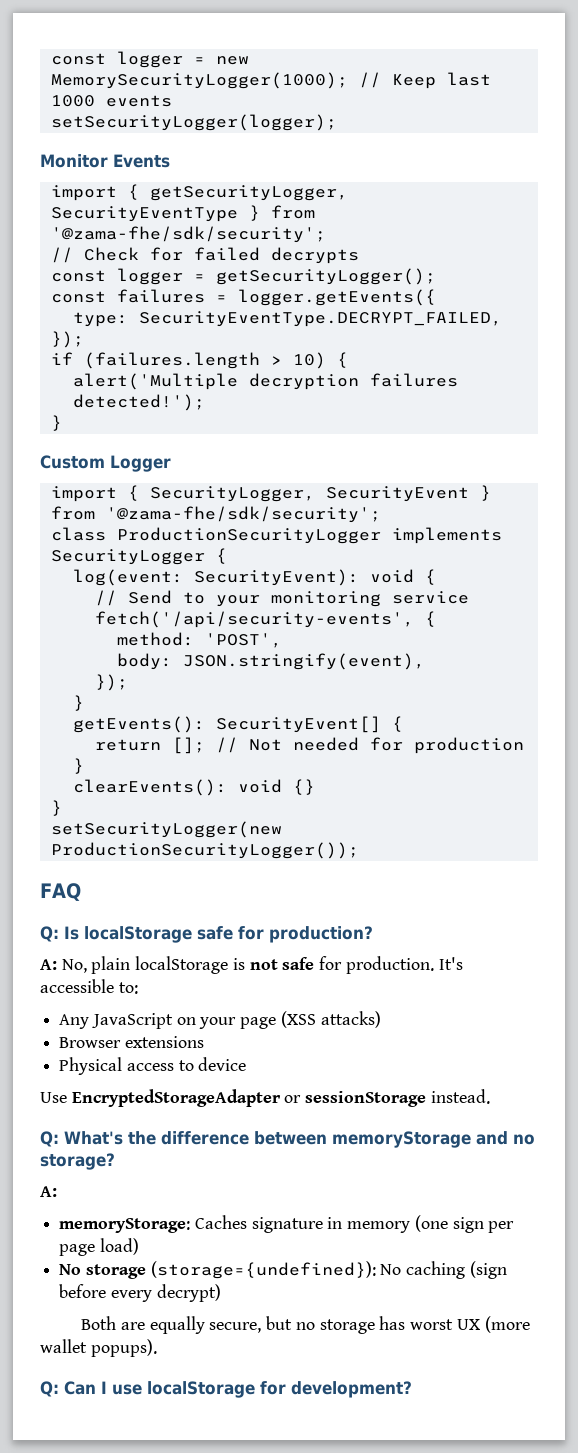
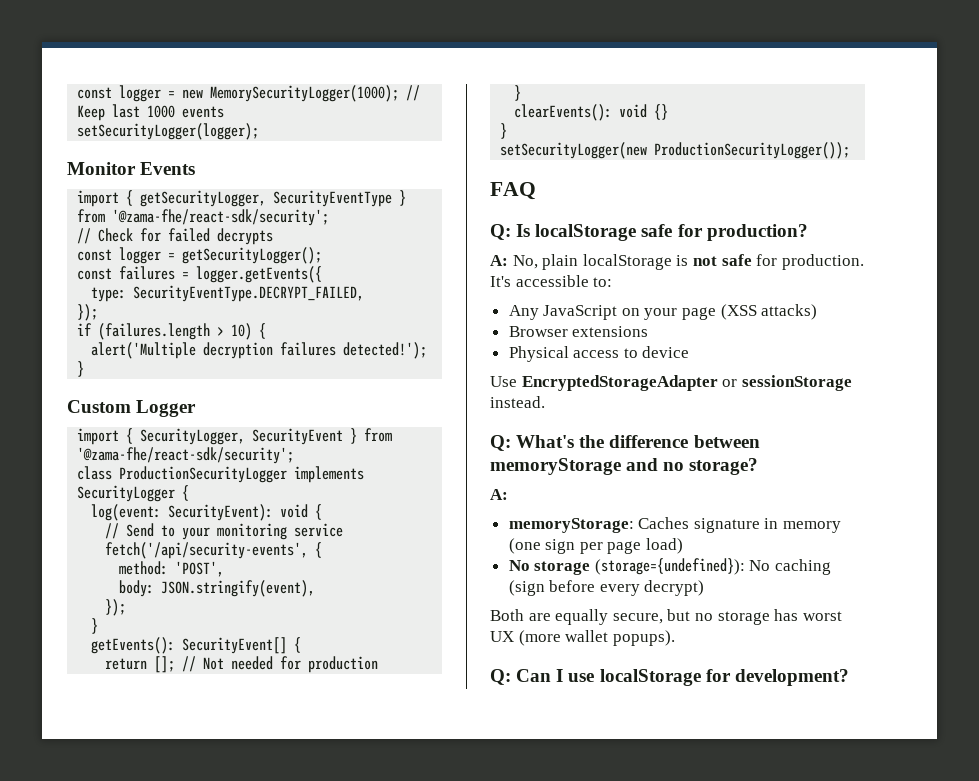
[50,226,326,243] '@zama-fhe/sdk/security'; -> [112,209,330,226] '@zama-fhe/react-sdk/security';
[105,506,381,523] '@zama-fhe/sdk/security'; -> [77,447,295,464] '@zama-fhe/react-sdk/security';

